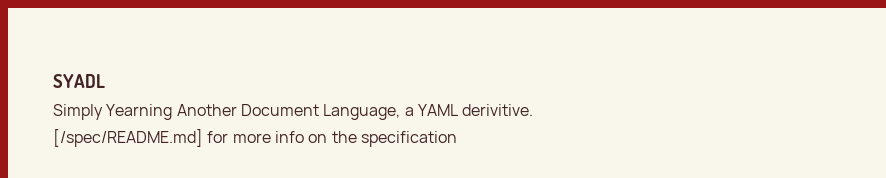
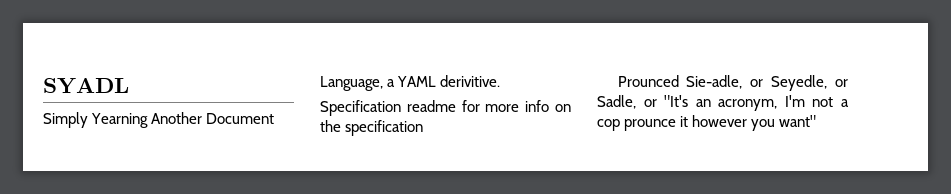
[53,129,203,147] [/spec/README.md] -> [320,100,456,116] Specification readme
(457, 139) none -> [617,75,848,91] [597,95,849,111] [597,115,817,131] // Prounced Sie-adle, or Seyedle, or Sadle, or "It's an acronym, I'm not a cop prounce it however you want"

